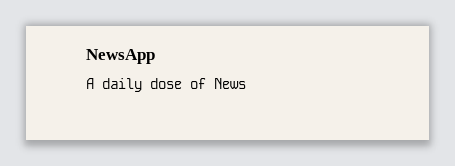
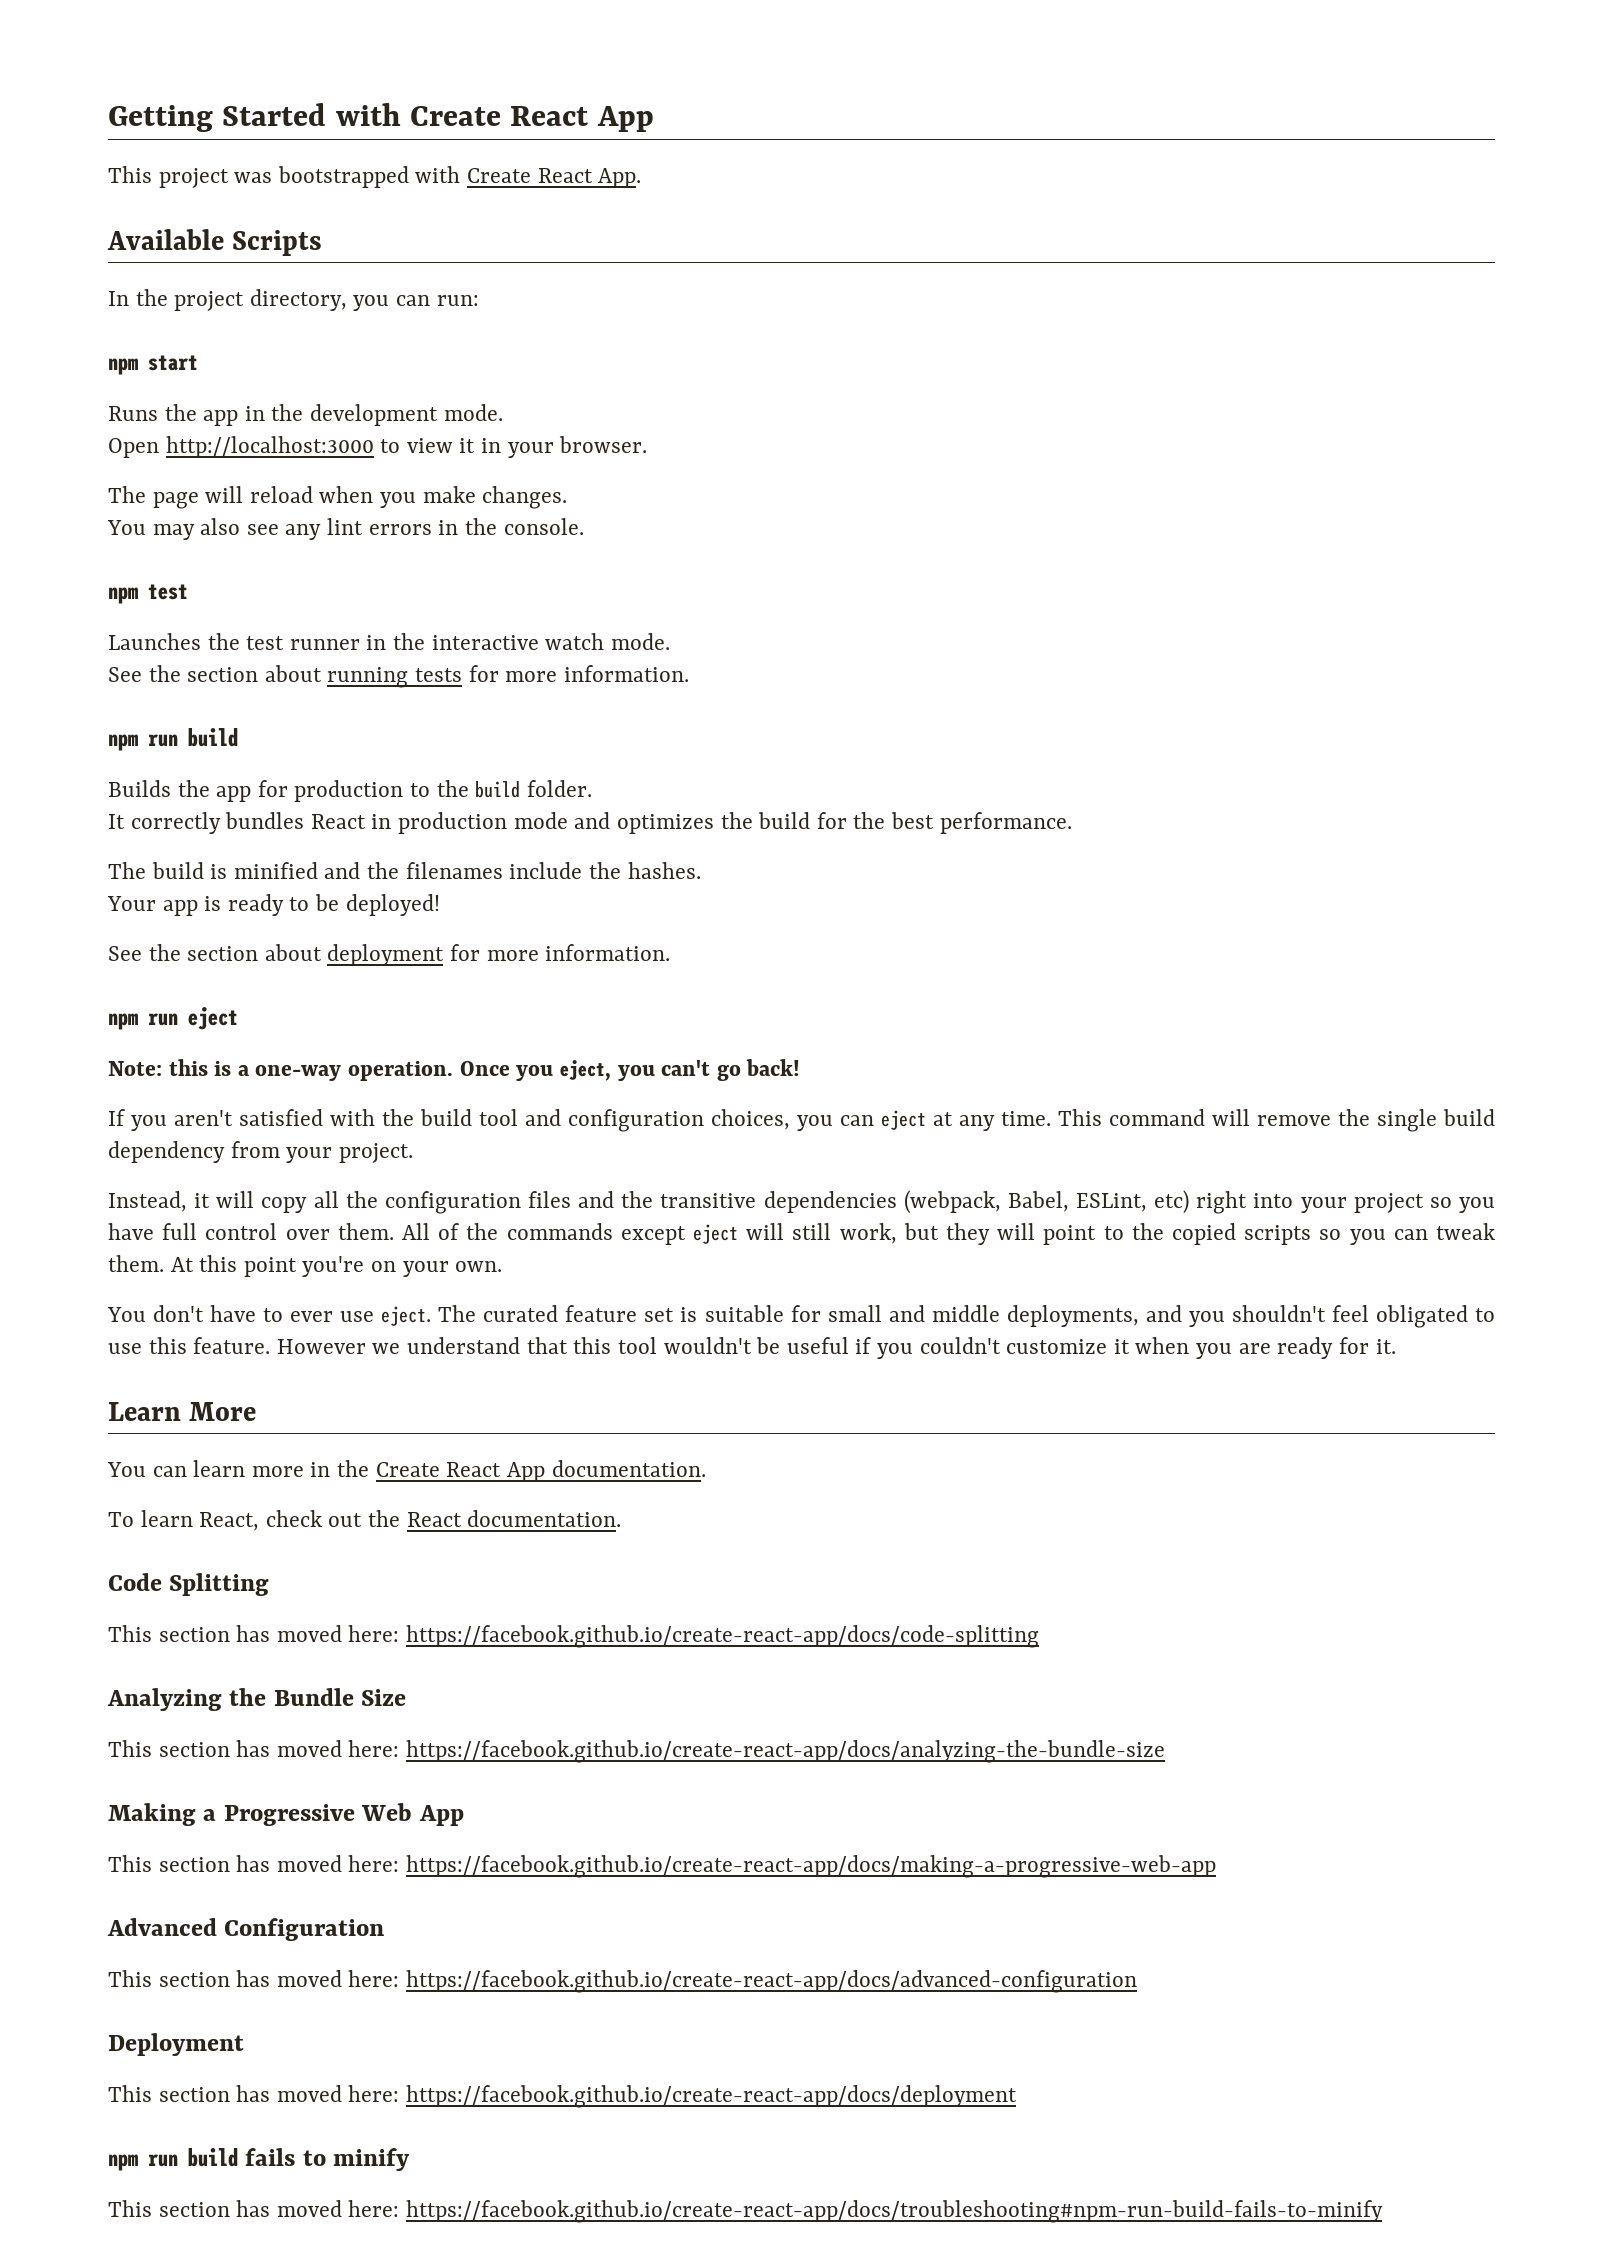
[86,49,155,64] [86,78,246,92] NewsApp // A daily dose of News -> [108,103,654,132] [108,166,642,188] [107,229,323,256] [108,289,479,311] [108,355,198,375] [108,404,503,426] [108,436,648,458] [108,486,568,509] [107,518,584,540] [108,584,188,604] [108,633,670,650] [108,665,689,688] [108,728,238,751] [108,780,592,802] [108,812,1072,834] [108,862,701,879] [107,894,440,916] [108,944,671,966] [108,1007,238,1030] [108,1059,801,1081] [108,1109,1495,1132] [108,1141,413,1163] [108,1190,1495,1214] [108,1223,1496,1245] [108,1255,503,1277] [107,1305,1495,1328] [108,1337,1396,1359] [108,1402,257,1421] [107,1460,706,1482] [108,1510,622,1531] [108,1573,270,1596] [108,1625,1040,1648] [107,1688,407,1711] [108,1740,1166,1763] [108,1803,464,1826] [108,1855,1217,1878] [107,1918,385,1941] [108,1970,1138,1993] [108,2033,244,2056] [108,2085,1018,2108] [108,2148,411,2171] [108,2200,1384,2223] Getting Started with Create React App // This project was bootstrapped with Create React App. // Available Scripts // In the project directory, you can run: // npm start // Runs the app in the development mode. // Open http://localhost:3000 to view it in your browser. // The page will reload when you make changes. // You may also see any lint errors in the console. // npm test // Launches the test runner in the interactive watch mode. // See the section about running tests for more information. // npm run build // Builds the app for production to the build folder. // It correctly bundles React in production mode and optimizes the build for the best performance. // The build is minified and the filenames include the hashes. // Your app is ready to be deployed! // See the section about deployment for more information. // npm run eject // Note: this is a one-way operation. Once you eject, you can't go back! // If you aren't satisfied with the build tool and configuration choices, you can eject at any time. This command will remove the single build dependency from your project. // Instead, it will copy all the configuration files and the transitive dependencies (webpack, Babel, ESLint, etc) right into your project so you have full control over them. All of the commands except eject will still work, but they will point to the copied scripts so you can tweak them. At this point you're on your own. // You don't have to ever use eject. The curated feature set is suitable for small and middle deployments, and you shouldn't feel obligated to use this feature. However we understand that this tool wouldn't be useful if you couldn't customize it when you are ready for it. // Learn More // You can learn more in the Create React App documentation. // To learn React, check out the React documentation. // Code Splitting // This section has moved here: https://facebook.github.io/create-react-app/docs/code-splitting // Analyzing the Bundle Size // This section has moved here: https://facebook.github.io/create-react-app/docs/analyzing-the-bundle-size // Making a Progressive Web App // This section has moved here: https://facebook.github.io/create-react-app/docs/making-a-progressive-web-app // Advanced Configuration // This section has moved here: https://facebook.github.io/create-react-app/docs/advanced-configuration // Deployment // This section has moved here: https://facebook.github.io/create-react-app/docs/deployment // npm run build fails to minify // This section has moved here: https://facebook.github.io/create-react-app/docs/troubleshooting#npm-run-build-fails-to-minify

